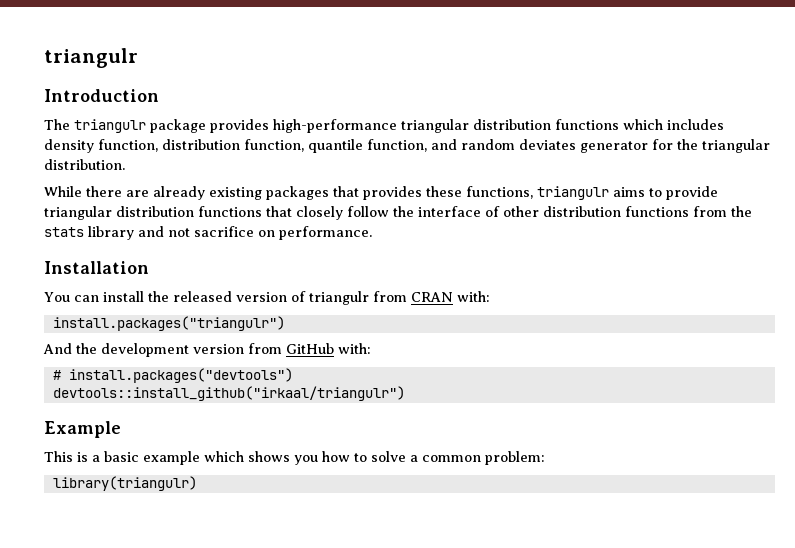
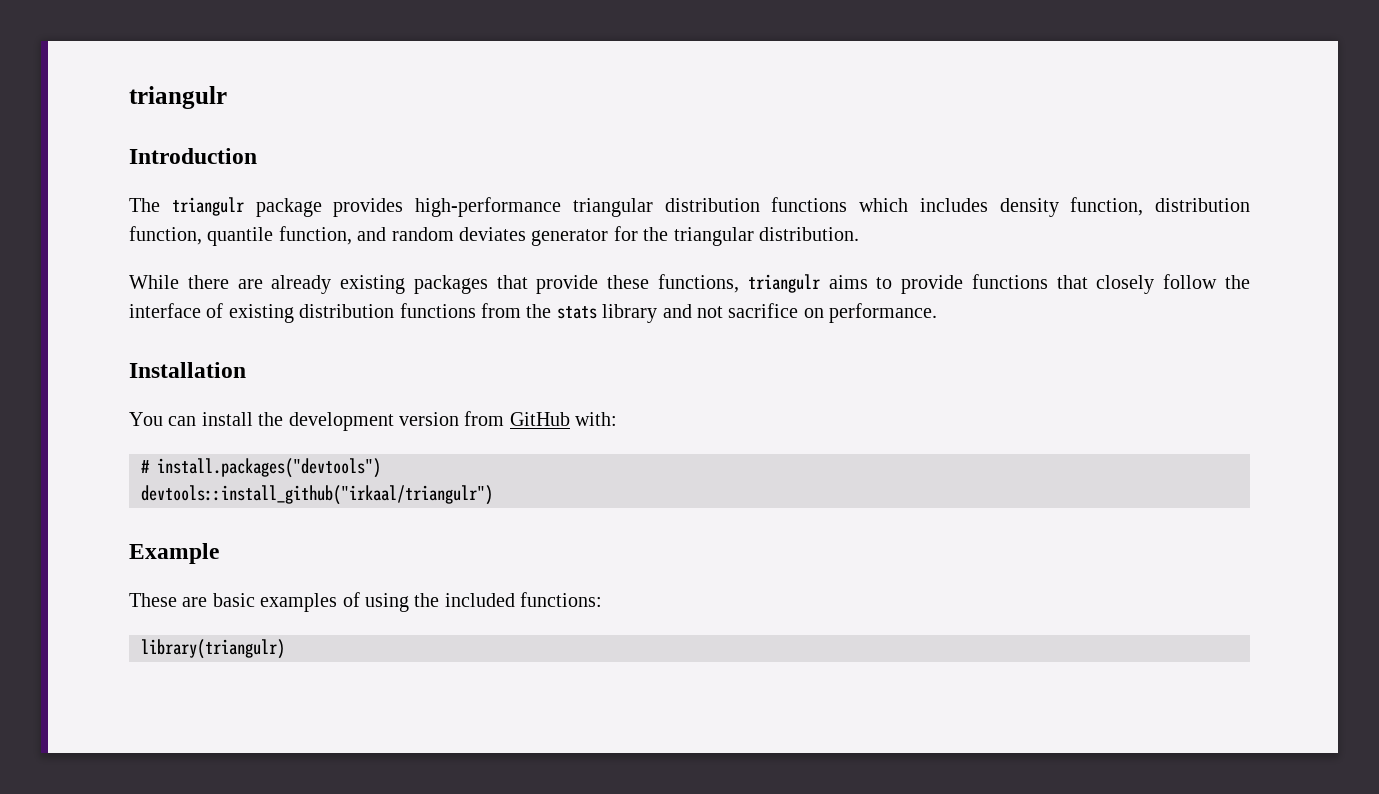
[363,186,422,200] provides -> [536,275,599,294] provide
[44,206,194,220] triangular distribution -> (964, 284) none
[503,206,539,217] other -> [228,304,294,323] existing
[172,291,490,305] [52,316,285,331] [43,343,97,354] released version of triangulr from CRAN with: // install.packages("triangulr") // And the -> (284, 419) none
[44,451,545,465] This is a basic example which shows you how to solve a common problem: -> [129,592,603,612] These are basic examples of using the included functions:

